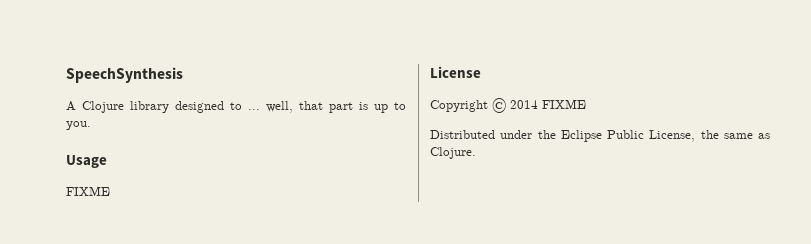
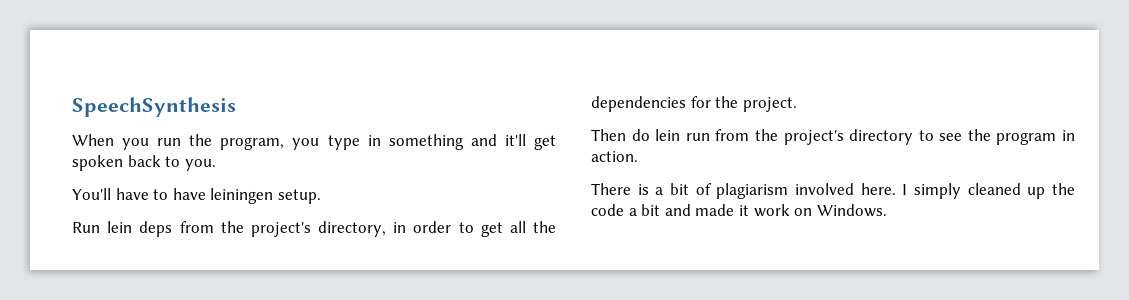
[66,101,406,113] [66,121,91,130] [66,155,107,168] [66,186,110,196] [430,66,481,78] [430,98,586,113] [430,130,770,142] [430,147,476,159] A Clojure library designed to ... well, that part is up to you. // Usage // FIXME // License // Copyright © 2014 FIXME // Distributed under the Eclipse Public License, the same as Clojure. -> [72,134,556,150] [72,155,216,171] [72,188,321,204] [72,221,557,237] [591,96,797,112] [591,129,1075,145] [591,151,638,162] [591,183,1075,199] [591,204,887,217] When you run the program, you type in something and it'll get spoken back to you. // You'll have to have leiningen setup. // Run lein deps from the project's directory, in order to get all the dependencies for the project. // Then do lein run from the project's directory to see the program in action. // There is a bit of plagiarism involved here. I simply cleaned up the code a bit and made it work on Windows.

